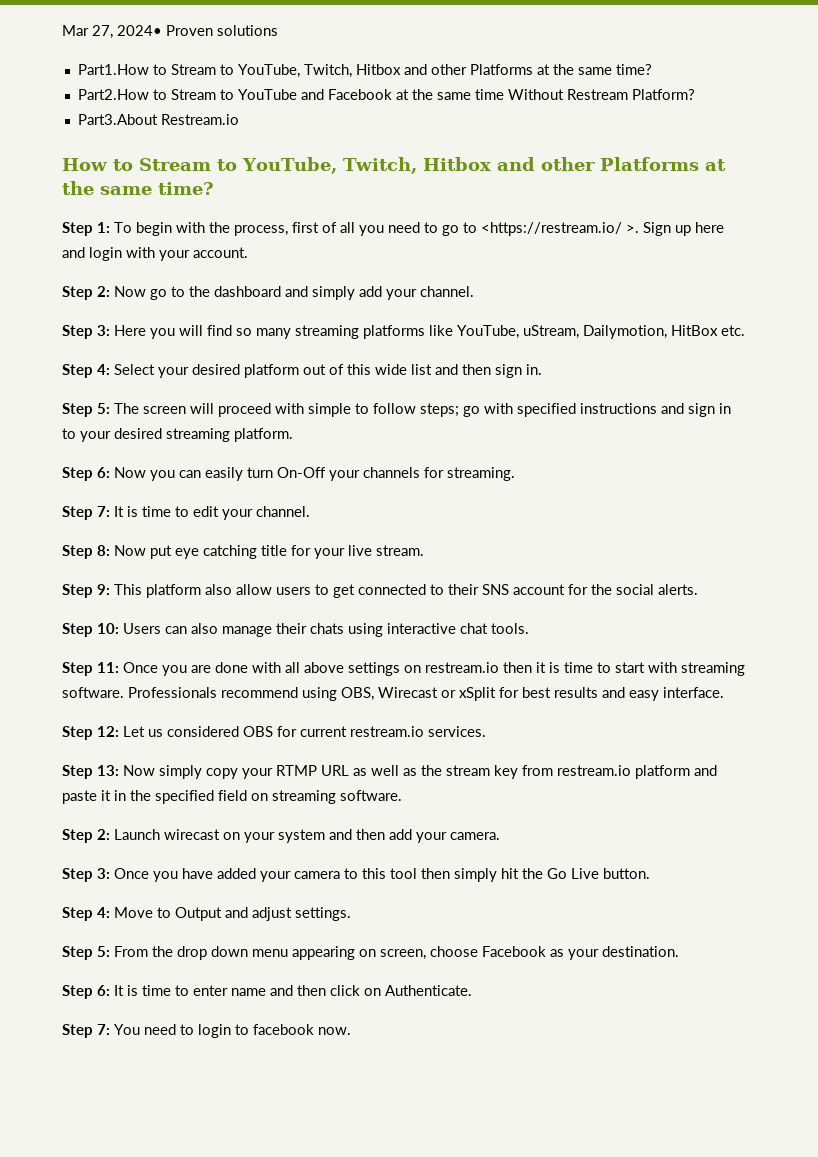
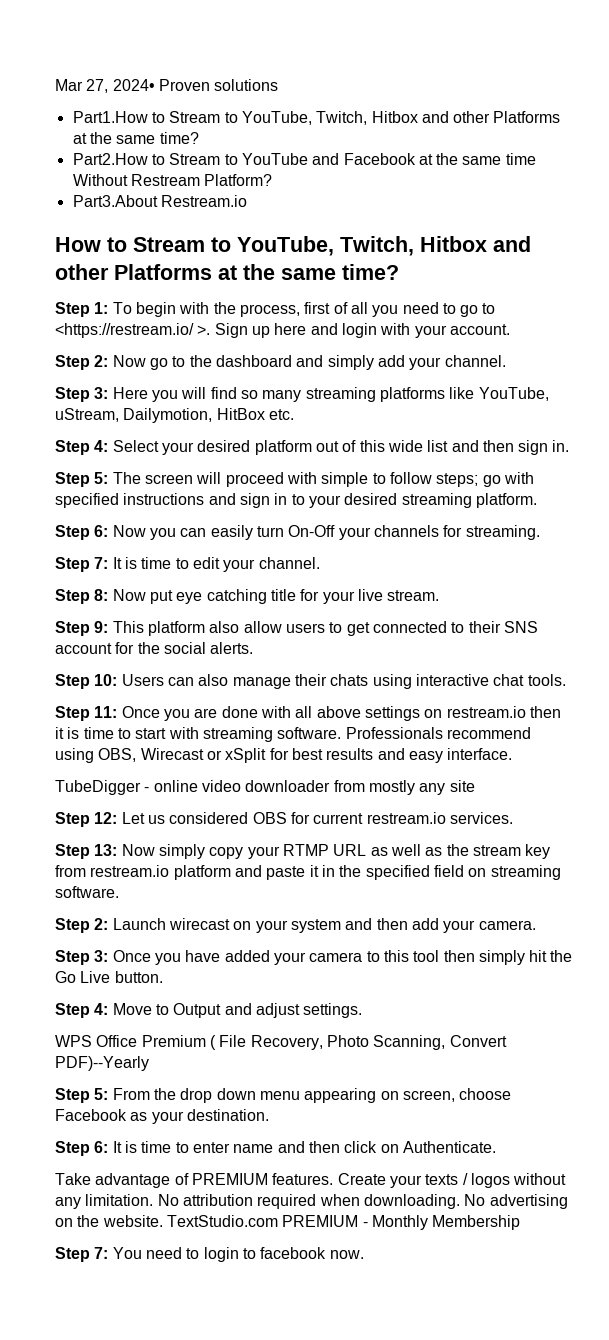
(724, 692) none -> [55,780,475,795] // TubeDigger - online video downloader from mostly any site
(351, 914) none -> [55,1035,507,1050] [55,1056,149,1071] // WPS Office Premium ( File Recovery, Photo Scanning, Convert PDF)--Yearly
(472, 990) none -> [55,1173,567,1188] [55,1194,568,1209] [55,1215,521,1230] // Take advantage of PREMIUM features. Create your texts / logos without any limitation. No attribution required when downloading. No advertising on the website. TextStudio.com PREMIUM - Monthly Membership

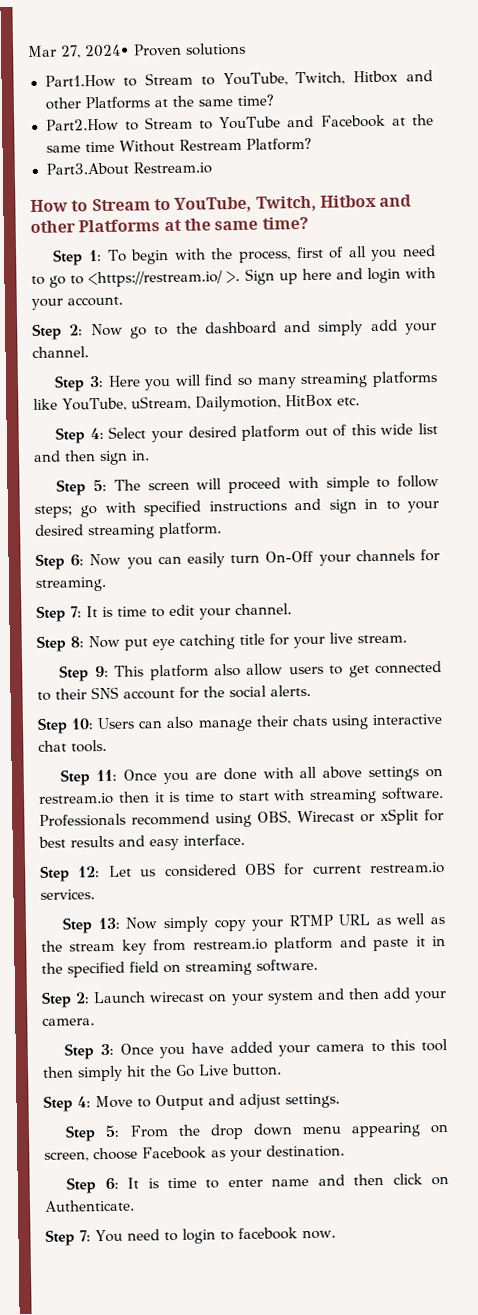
[55,780,475,795] // TubeDigger - online video downloader from mostly any site -> (245, 839) none
[55,1035,507,1050] [55,1056,149,1071] // WPS Office Premium ( File Recovery, Photo Scanning, Convert PDF)--Yearly -> (340, 1101) none
[55,1173,567,1188] [55,1194,568,1209] [55,1215,521,1230] // Take advantage of PREMIUM features. Create your texts / logos without any limitation. No attribution required when downloading. No advertising on the website. TextStudio.com PREMIUM - Monthly Membership -> (135, 1205) none

